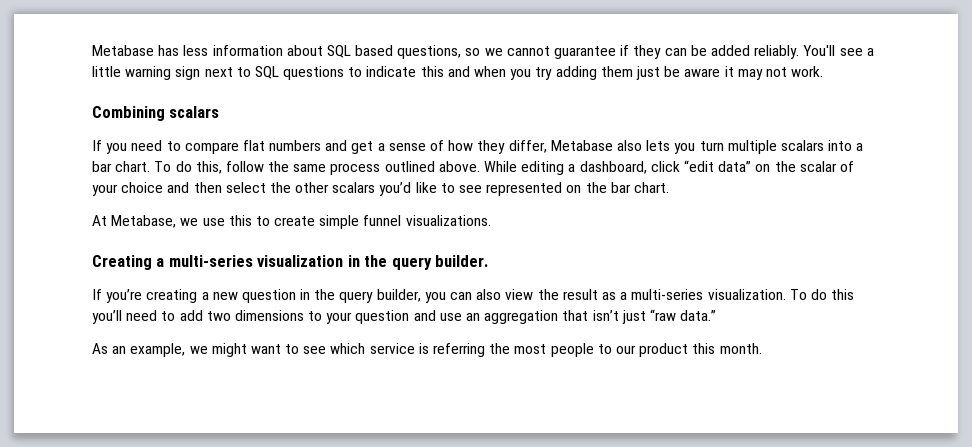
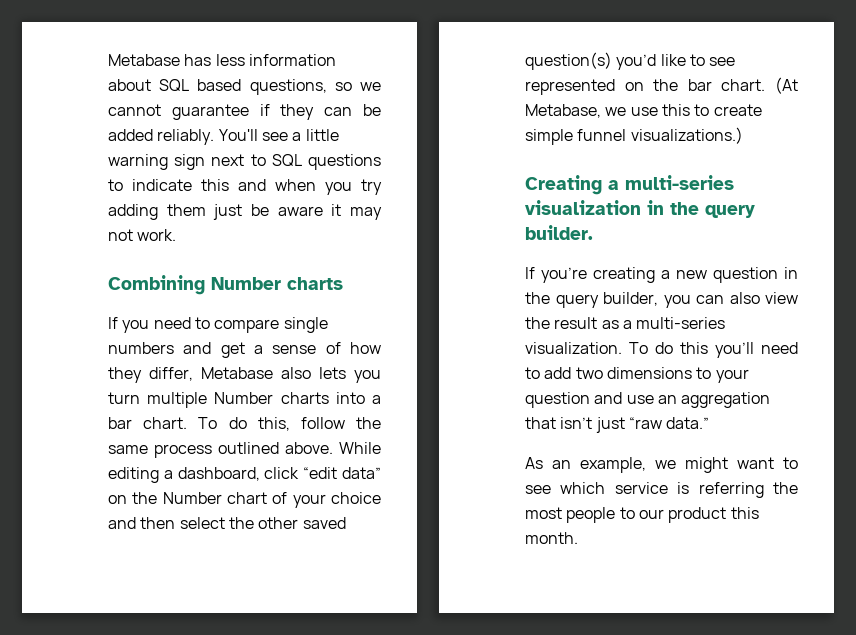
[169,106,220,118] scalars -> [211,277,343,290] Number charts
[242,140,265,151] flat -> [283,317,328,333] single
[780,140,824,151] scalars -> [214,392,329,404] Number charts
[799,161,837,172] scalar -> [162,492,267,504] Number chart
[332,182,376,193] scalars -> [302,517,346,529] [525,52,612,70] saved question(s)
[92,215,107,226] // At -> [775,77,798,94] (At
[405,215,491,226] visualizations. -> [630,127,743,144] visualizations.)

